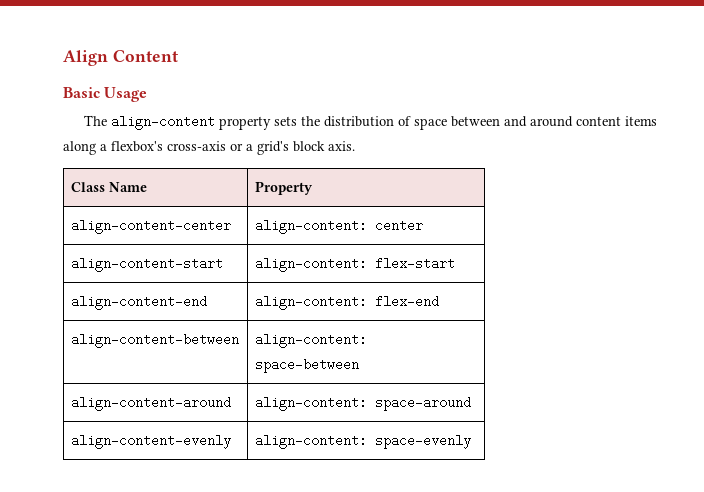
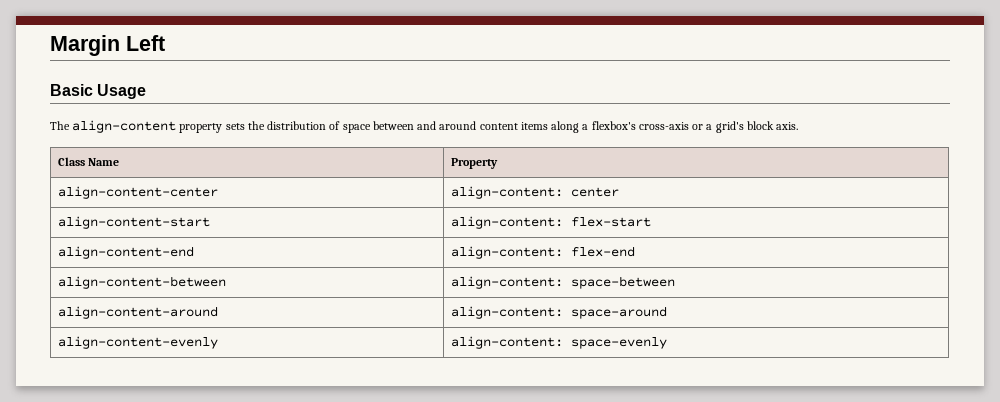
[63,50,178,66] Align Content -> [50,35,165,56] Margin Left

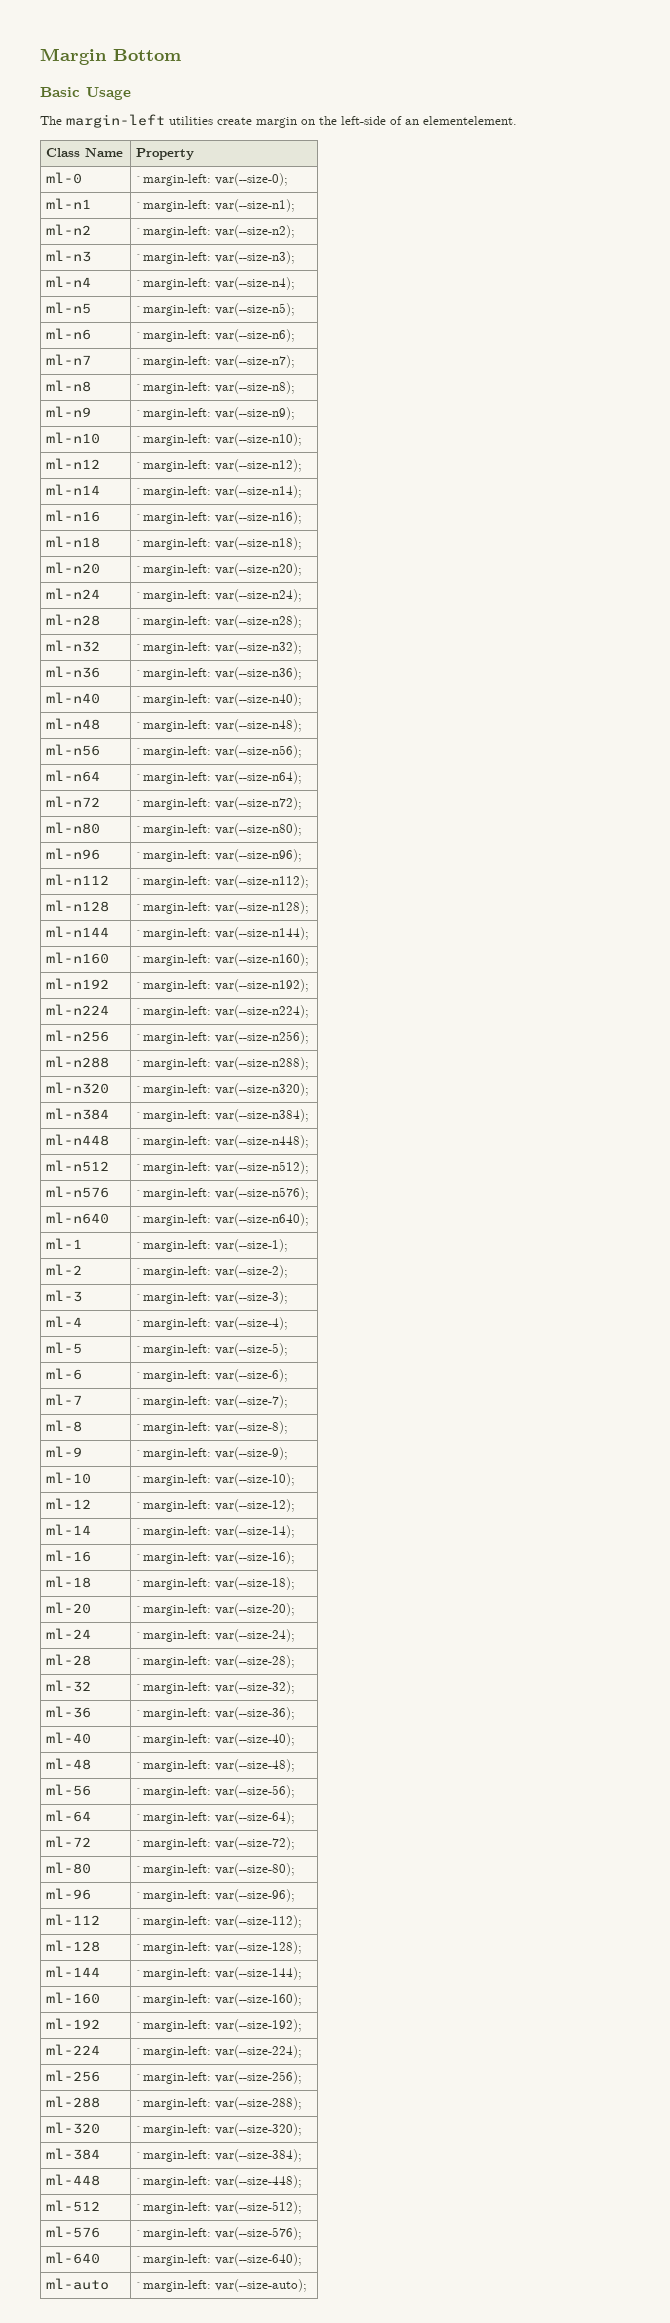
[126,35,165,51] Left -> [113,49,181,61] Bottom
[72,120,799,133] [58,157,120,166] [451,158,499,169] [58,186,219,199] [451,186,620,199] [58,216,211,229] [451,216,652,229] [58,246,195,259] [451,246,636,259] [58,276,227,289] [451,276,676,289] [58,306,219,319] [451,306,668,319] [58,336,219,349] [451,336,668,349] align-content property sets the distribution of space between and around content items along a flexbox's cross-axis or a grid's block axis. // Class Name | Property // align-content-center | align-content: center // align-content-start | align-content: flex-start // align-content-end | align-content: flex-end // align-content-between | align-content: space-between // align-content-around | align-content: space-around // align-content-evenly | align-content: space-evenly -> [66,114,517,128] [46,148,124,157] [136,148,195,160] [46,172,83,184] [136,173,289,186] [46,198,92,209] [136,199,296,212] [46,224,92,235] [136,225,296,238] [46,250,92,262] [136,251,296,264] [46,276,92,287] [136,277,296,290] [46,302,92,314] [136,303,296,316] [46,328,92,340] [136,329,296,342] [46,354,92,365] [136,355,296,368] [46,380,92,392] [136,381,296,394] [46,406,92,417] [136,407,296,420] [46,432,101,444] [136,433,303,446] [46,458,101,469] [136,459,303,472] [46,484,101,495] [136,485,303,498] [46,510,101,522] [136,511,303,524] [46,536,101,548] [136,537,303,550] [46,562,101,574] [136,563,303,576] [46,588,101,599] [136,589,303,602] [46,614,101,626] [136,615,303,628] [46,640,101,652] [136,641,303,654] [46,666,101,678] [136,667,303,680] [46,692,101,704] [136,693,303,706] [46,718,101,730] [136,719,303,732] [46,744,101,756] [136,745,303,758] [46,770,101,782] [136,771,303,784] [46,796,101,807] [136,797,303,810] [46,822,101,834] [136,823,303,836] [46,848,101,860] [136,849,303,862] [46,874,110,885] [136,875,310,888] [46,900,110,912] [136,901,310,914] [46,926,110,937] [136,927,310,940] [46,952,110,964] [136,953,310,966] [46,978,110,989] [136,979,310,992] [46,1004,110,1015] [136,1005,310,1018] [46,1030,110,1042] [136,1031,310,1044] [46,1056,110,1068] [136,1057,310,1070] [46,1082,110,1094] [136,1083,310,1096] [46,1108,110,1120] [136,1109,310,1122] [46,1134,110,1146] [136,1135,310,1148] [46,1160,110,1172] [136,1161,310,1174] [46,1186,110,1198] [136,1187,310,1200] [46,1212,110,1224] [136,1213,310,1226] [46,1238,83,1249] [136,1239,289,1252] [46,1264,83,1275] [136,1265,289,1278] [46,1290,83,1302] [136,1291,289,1304] [46,1316,83,1327] [136,1317,289,1330] [46,1342,83,1354] [136,1343,289,1356] [46,1368,83,1380] [136,1369,289,1382] [46,1394,83,1405] [136,1395,289,1408] [46,1420,83,1432] [136,1421,289,1434] [46,1446,83,1457] [136,1447,289,1460] [46,1472,92,1484] [136,1473,296,1486] [46,1498,92,1509] [136,1499,296,1512] [46,1524,92,1535] [136,1525,296,1538] [46,1550,92,1562] [136,1551,296,1564] [46,1576,92,1588] [136,1577,296,1590] [46,1602,92,1614] [136,1603,296,1616] [46,1628,92,1639] [136,1629,296,1642] [46,1654,92,1666] [136,1655,296,1668] [46,1680,92,1692] [136,1681,296,1694] [46,1706,92,1718] [136,1707,296,1720] [46,1732,92,1744] [136,1733,296,1746] [46,1758,92,1770] [136,1759,296,1772] [46,1784,92,1796] [136,1785,296,1798] [46,1810,92,1822] [136,1811,296,1824] [46,1836,92,1847] [136,1837,296,1850] [46,1862,92,1874] [136,1863,296,1876] [46,1888,92,1900] [136,1889,296,1902] [46,1914,101,1925] [136,1915,303,1928] [46,1940,101,1952] [136,1941,303,1954] [46,1966,101,1977] [136,1967,303,1980] [46,1992,101,2004] [136,1993,303,2006] [46,2018,101,2029] [136,2019,303,2032] [46,2044,101,2055] [136,2045,303,2058] [46,2070,101,2082] [136,2071,303,2084] [46,2096,101,2108] [136,2097,303,2110] [46,2122,101,2134] [136,2123,303,2136] [46,2148,101,2160] [136,2149,303,2162] [46,2174,101,2186] [136,2175,303,2188] [46,2200,101,2212] [136,2201,303,2214] [46,2226,101,2238] [136,2227,303,2240] [46,2252,101,2264] [136,2253,303,2266] [46,2278,110,2290] [136,2279,308,2292] margin-left utilities create margin on the left-side of an elementelement. // Class Name | Property // ml-0 | `margin-left: var(--size-0); // ml-n1 | `margin-left: var(--size-n1); // ml-n2 | `margin-left: var(--size-n2); // ml-n3 | `margin-left: var(--size-n3); // ml-n4 | `margin-left: var(--size-n4); // ml-n5 | `margin-left: var(--size-n5); // ml-n6 | `margin-left: var(--size-n6); // ml-n7 | `margin-left: var(--size-n7); // ml-n8 | `margin-left: var(--size-n8); // ml-n9 | `margin-left: var(--size-n9); // ml-n10 | `margin-left: var(--size-n10); // ml-n12 | `margin-left: var(--size-n12); // ml-n14 | `margin-left: var(--size-n14); // ml-n16 | `margin-left: var(--size-n16); // ml-n18 | `margin-left: var(--size-n18); // ml-n20 | `margin-left: var(--size-n20); // ml-n24 | `margin-left: var(--size-n24); // ml-n28 | `margin-left: var(--size-n28); // ml-n32 | `margin-left: var(--size-n32); // ml-n36 | `margin-left: var(--size-n36); // ml-n40 | `margin-left: var(--size-n40); // ml-n48 | `margin-left: var(--size-n48); // ml-n56 | `margin-left: var(--size-n56); // ml-n64 | `margin-left: var(--size-n64); // ml-n72 | `margin-left: var(--size-n72); // ml-n80 | `margin-left: var(--size-n80); // ml-n96 | `margin-left: var(--size-n96); // ml-n112 | `margin-left: var(--size-n112); // ml-n128 | `margin-left: var(--size-n128); // ml-n144 | `margin-left: var(--size-n144); // ml-n160 | `margin-left: var(--size-n160); // ml-n192 | `margin-left: var(--size-n192); // ml-n224 | `margin-left: var(--size-n224); // ml-n256 | `margin-left: var(--size-n256); // ml-n288 | `margin-left: var(--size-n288); // ml-n320 | `margin-left: var(--size-n320); // ml-n384 | `margin-left: var(--size-n384); // ml-n448 | `margin-left: var(--size-n448); // ml-n512 | `margin-left: var(--size-n512); // ml-n576 | `margin-left: var(--size-n576); // ml-n640 | `margin-left: var(--size-n640); // ml-1 | `margin-left: var(--size-1); // ml-2 | `margin-left: var(--size-2); // ml-3 | `margin-left: var(--size-3); // ml-4 | `margin-left: var(--size-4); // ml-5 | `margin-left: var(--size-5); // ml-6 | `margin-left: var(--size-6); // ml-7 | `margin-left: var(--size-7); // ml-8 | `margin-left: var(--size-8); // ml-9 | `margin-left: var(--size-9); // ml-10 | `margin-left: var(--size-10); // ml-12 | `margin-left: var(--size-12); // ml-14 | `margin-left: var(--size-14); // ml-16 | `margin-left: var(--size-16); // ml-18 | `margin-left: var(--size-18); // ml-20 | `margin-left: var(--size-20); // ml-24 | `margin-left: var(--size-24); // ml-28 | `margin-left: var(--size-28); // ml-32 | `margin-left: var(--size-32); // ml-36 | `margin-left: var(--size-36); // ml-40 | `margin-left: var(--size-40); // ml-48 | `margin-left: var(--size-48); // ml-56 | `margin-left: var(--size-56); // ml-64 | `margin-left: var(--size-64); // ml-72 | `margin-left: var(--size-72); // ml-80 | `margin-left: var(--size-80); // ml-96 | `margin-left: var(--size-96); // ml-112 | `margin-left: var(--size-112); // ml-128 | `margin-left: var(--size-128); // ml-144 | `margin-left: var(--size-144); // ml-160 | `margin-left: var(--size-160); // ml-192 | `margin-left: var(--size-192); // ml-224 | `margin-left: var(--size-224); // ml-256 | `margin-left: var(--size-256); // ml-288 | `margin-left: var(--size-288); // ml-320 | `margin-left: var(--size-320); // ml-384 | `margin-left: var(--size-384); // ml-448 | `margin-left: var(--size-448); // ml-512 | `margin-left: var(--size-512); // ml-576 | `margin-left: var(--size-576); // ml-640 | `margin-left: var(--size-640); // ml-auto | `margin-left: var(--size-auto);

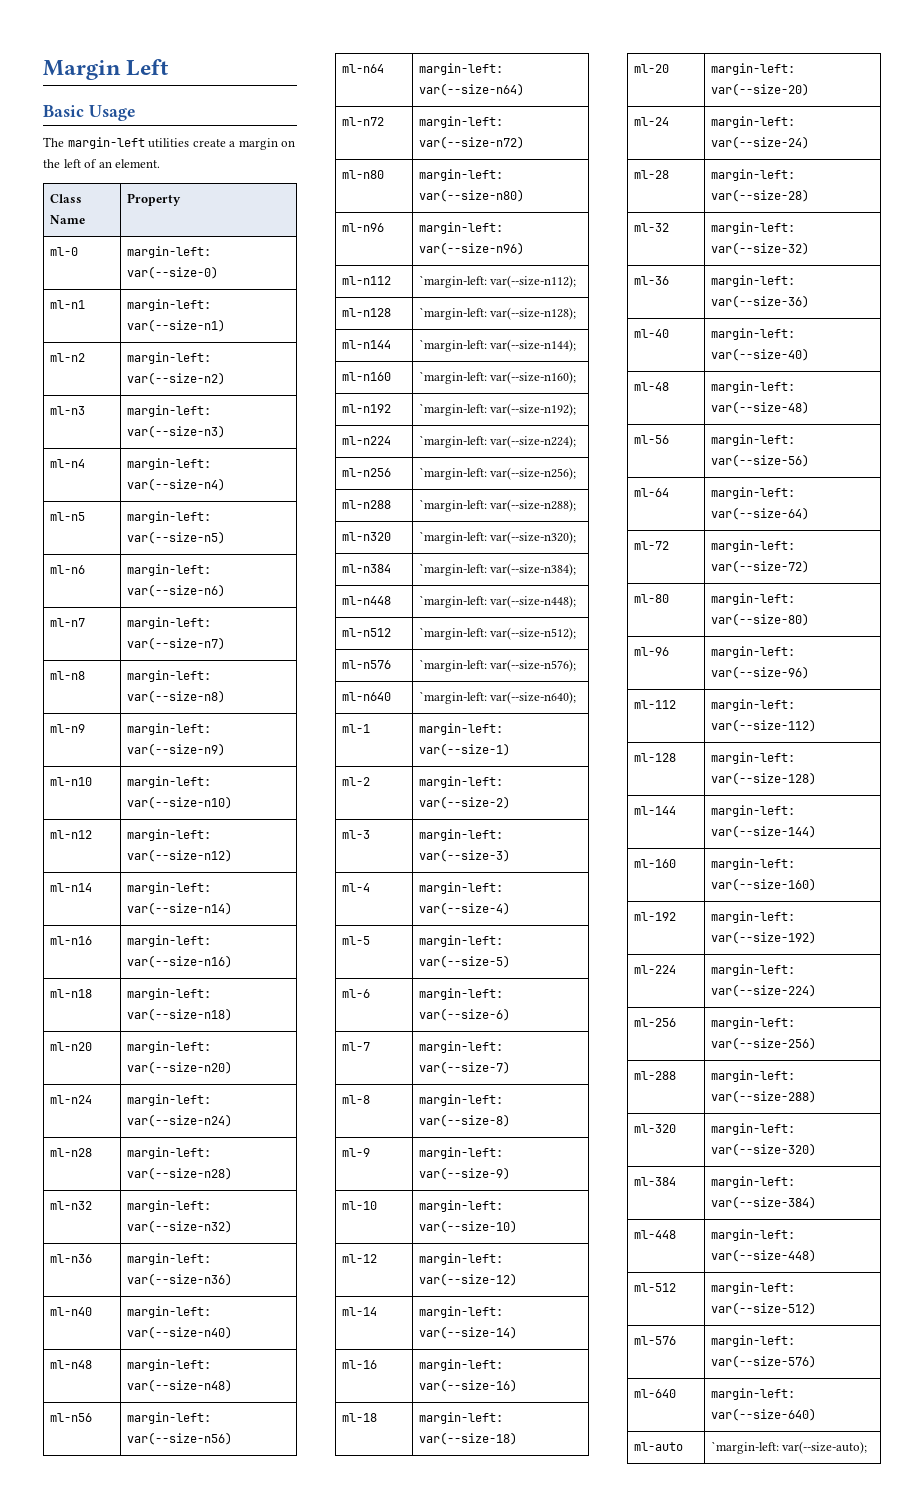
[113,49,181,61] Bottom -> [126,59,170,76] Left
(252, 121) none -> [229,141,236,147] a
[341,116,386,125] left-side -> [63,159,81,168] left
[423,116,517,125] elementelement. -> [115,159,161,168] element.
[136,173,289,186] `margin-left: var(--size-0); -> [126,246,211,258] [126,266,218,279] margin-left: var(--size-0)
[136,199,296,212] `margin-left: var(--size-n1); -> [126,299,211,311] [126,319,225,332] margin-left: var(--size-n1)
[136,225,296,238] `margin-left: var(--size-n2); -> [126,352,211,364] [126,372,225,385] margin-left: var(--size-n2)
[136,251,296,264] `margin-left: var(--size-n3); -> [126,405,211,417] [126,425,225,438] margin-left: var(--size-n3)
[136,277,296,290] `margin-left: var(--size-n4); -> [126,458,211,470] [126,478,225,491] margin-left: var(--size-n4)
[136,303,296,316] `margin-left: var(--size-n5); -> [126,511,211,523] [126,531,225,544] margin-left: var(--size-n5)
[136,329,296,342] `margin-left: var(--size-n6); -> [126,564,211,576] [126,584,225,597] margin-left: var(--size-n6)
[136,355,296,368] `margin-left: var(--size-n7); -> [126,617,211,629] [126,637,225,650] margin-left: var(--size-n7)
[136,381,296,394] `margin-left: var(--size-n8); -> [126,670,211,682] [126,690,225,703] margin-left: var(--size-n8)
[136,407,296,420] `margin-left: var(--size-n9); -> [126,723,211,735] [126,743,225,756] margin-left: var(--size-n9)
[136,433,303,446] `margin-left: var(--size-n10); -> [126,776,211,788] [126,796,232,809] margin-left: var(--size-n10)
[136,459,303,472] `margin-left: var(--size-n12); -> [126,829,211,841] [126,849,232,862] margin-left: var(--size-n12)
[136,485,303,498] `margin-left: var(--size-n14); -> [126,882,211,894] [126,902,232,915] margin-left: var(--size-n14)
[136,511,303,524] `margin-left: var(--size-n16); -> [126,935,211,947] [126,955,232,968] margin-left: var(--size-n16)
[136,537,303,550] `margin-left: var(--size-n18); -> [126,988,211,1000] [126,1008,232,1021] margin-left: var(--size-n18)
[136,563,303,576] `margin-left: var(--size-n20); -> [126,1041,211,1053] [126,1061,232,1074] margin-left: var(--size-n20)
[136,589,303,602] `margin-left: var(--size-n24); -> [126,1094,211,1106] [126,1114,232,1127] margin-left: var(--size-n24)
[136,615,303,628] `margin-left: var(--size-n28); -> [126,1147,211,1159] [126,1167,232,1180] margin-left: var(--size-n28)
[136,641,303,654] `margin-left: var(--size-n32); -> [126,1200,211,1212] [126,1220,232,1233] margin-left: var(--size-n32)
[136,667,303,680] `margin-left: var(--size-n36); -> [126,1253,211,1265] [126,1273,232,1286] margin-left: var(--size-n36)
[136,693,303,706] `margin-left: var(--size-n40); -> [126,1306,211,1318] [126,1326,232,1339] margin-left: var(--size-n40)
[136,719,303,732] `margin-left: var(--size-n48); -> [126,1359,211,1371] [126,1379,232,1392] margin-left: var(--size-n48)
[136,745,303,758] `margin-left: var(--size-n56); -> [126,1412,211,1424] [126,1432,232,1445] margin-left: var(--size-n56)
[136,771,303,784] `margin-left: var(--size-n64); -> [418,63,503,75] [418,83,524,96] margin-left: var(--size-n64)
[136,797,303,810] `margin-left: var(--size-n72); -> [418,116,503,128] [418,136,524,149] margin-left: var(--size-n72)
[136,823,303,836] `margin-left: var(--size-n80); -> [418,169,503,181] [418,189,524,202] margin-left: var(--size-n80)
[136,849,303,862] `margin-left: var(--size-n96); -> [418,222,503,234] [418,242,524,255] margin-left: var(--size-n96)
[136,1239,289,1252] `margin-left: var(--size-1); -> [418,723,503,735] [418,743,510,756] margin-left: var(--size-1)
[136,1265,289,1278] `margin-left: var(--size-2); -> [418,776,503,788] [418,796,510,809] margin-left: var(--size-2)
[136,1291,289,1304] `margin-left: var(--size-3); -> [418,829,503,841] [418,849,510,862] margin-left: var(--size-3)
[136,1317,289,1330] `margin-left: var(--size-4); -> [418,882,503,894] [418,902,510,915] margin-left: var(--size-4)
[136,1343,289,1356] `margin-left: var(--size-5); -> [418,935,503,947] [418,955,510,968] margin-left: var(--size-5)
[136,1369,289,1382] `margin-left: var(--size-6); -> [418,988,503,1000] [418,1008,510,1021] margin-left: var(--size-6)
[136,1395,289,1408] `margin-left: var(--size-7); -> [418,1041,503,1053] [418,1061,510,1074] margin-left: var(--size-7)
[136,1421,289,1434] `margin-left: var(--size-8); -> [418,1094,503,1106] [418,1114,510,1127] margin-left: var(--size-8)
[136,1447,289,1460] `margin-left: var(--size-9); -> [418,1147,503,1159] [418,1167,510,1180] margin-left: var(--size-9)
[136,1473,296,1486] `margin-left: var(--size-10); -> [418,1200,503,1212] [418,1220,517,1233] margin-left: var(--size-10)
[136,1499,296,1512] `margin-left: var(--size-12); -> [418,1253,503,1265] [418,1273,517,1286] margin-left: var(--size-12)
[136,1525,296,1538] `margin-left: var(--size-14); -> [418,1306,503,1318] [418,1326,517,1339] margin-left: var(--size-14)
[136,1551,296,1564] `margin-left: var(--size-16); -> [418,1359,503,1371] [418,1379,517,1392] margin-left: var(--size-16)
[136,1577,296,1590] `margin-left: var(--size-18); -> [418,1412,503,1424] [418,1432,517,1445] margin-left: var(--size-18)
[136,1603,296,1616] `margin-left: var(--size-20); -> [710,63,795,75] [710,83,809,96] margin-left: var(--size-20)
[136,1629,296,1642] `margin-left: var(--size-24); -> [710,116,795,128] [710,136,809,149] margin-left: var(--size-24)
[136,1655,296,1668] `margin-left: var(--size-28); -> [710,169,795,181] [710,189,809,202] margin-left: var(--size-28)
[136,1681,296,1694] `margin-left: var(--size-32); -> [710,222,795,234] [710,242,809,255] margin-left: var(--size-32)
[136,1707,296,1720] `margin-left: var(--size-36); -> [710,275,795,287] [710,295,809,308] margin-left: var(--size-36)
[136,1733,296,1746] `margin-left: var(--size-40); -> [710,328,795,340] [710,348,809,361] margin-left: var(--size-40)
[136,1759,296,1772] `margin-left: var(--size-48); -> [710,381,795,393] [710,401,809,414] margin-left: var(--size-48)
[136,1785,296,1798] `margin-left: var(--size-56); -> [710,434,795,446] [710,454,809,467] margin-left: var(--size-56)
[136,1811,296,1824] `margin-left: var(--size-64); -> [710,487,795,499] [710,507,809,520] margin-left: var(--size-64)
[136,1837,296,1850] `margin-left: var(--size-72); -> [710,540,795,552] [710,560,809,573] margin-left: var(--size-72)
[136,1863,296,1876] `margin-left: var(--size-80); -> [710,593,795,605] [710,613,809,626] margin-left: var(--size-80)
[136,1889,296,1902] `margin-left: var(--size-96); -> [710,646,795,658] [710,666,809,679] margin-left: var(--size-96)
[136,1915,303,1928] `margin-left: var(--size-112); -> [710,699,795,711] [710,719,816,732] margin-left: var(--size-112)
[136,1941,303,1954] `margin-left: var(--size-128); -> [710,752,795,764] [710,772,816,785] margin-left: var(--size-128)
[136,1967,303,1980] `margin-left: var(--size-144); -> [710,805,795,817] [710,825,816,838] margin-left: var(--size-144)
[136,1993,303,2006] `margin-left: var(--size-160); -> [710,858,795,870] [710,878,816,891] margin-left: var(--size-160)
[136,2019,303,2032] `margin-left: var(--size-192); -> [710,911,795,923] [710,931,816,944] margin-left: var(--size-192)
[136,2045,303,2058] `margin-left: var(--size-224); -> [710,964,795,976] [710,984,816,997] margin-left: var(--size-224)
[136,2071,303,2084] `margin-left: var(--size-256); -> [710,1017,795,1029] [710,1037,816,1050] margin-left: var(--size-256)
[136,2097,303,2110] `margin-left: var(--size-288); -> [710,1070,795,1082] [710,1090,816,1103] margin-left: var(--size-288)
[136,2123,303,2136] `margin-left: var(--size-320); -> [710,1123,795,1135] [710,1143,816,1156] margin-left: var(--size-320)
[136,2149,303,2162] `margin-left: var(--size-384); -> [710,1176,795,1188] [710,1196,816,1209] margin-left: var(--size-384)
[136,2175,303,2188] `margin-left: var(--size-448); -> [710,1229,795,1241] [710,1249,816,1262] margin-left: var(--size-448)
[136,2201,303,2214] `margin-left: var(--size-512); -> [710,1282,795,1294] [710,1302,816,1315] margin-left: var(--size-512)
[136,2227,303,2240] `margin-left: var(--size-576); -> [710,1335,795,1347] [710,1355,816,1368] margin-left: var(--size-576)
[136,2253,303,2266] `margin-left: var(--size-640); -> [710,1388,795,1400] [710,1408,816,1421] margin-left: var(--size-640)

